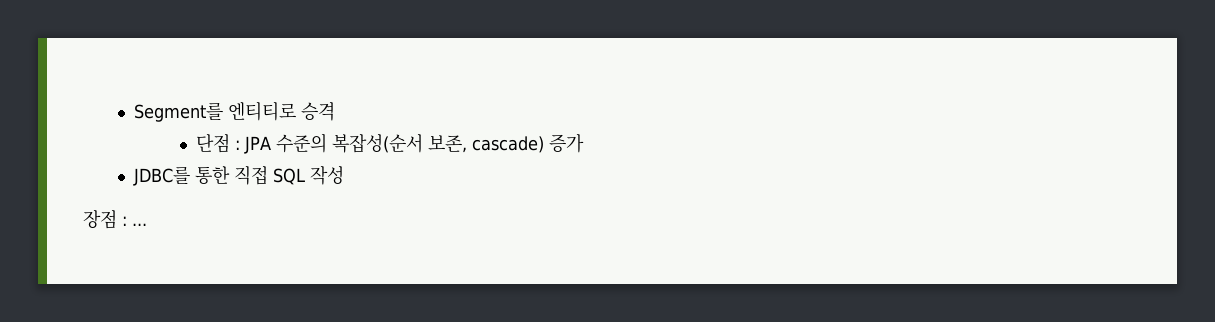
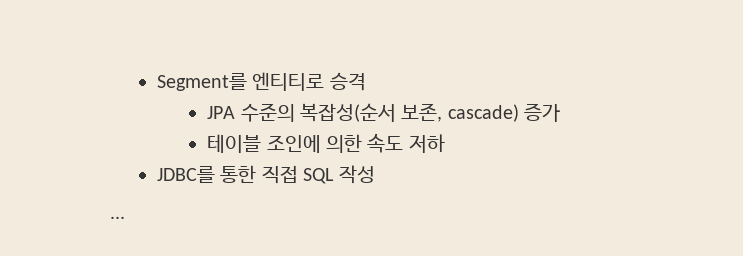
[196,134,241,153] 단점 : -> (366, 81) none
(585, 143) none -> [207,133,445,153] // 테이블 조인에 의한 속도 저하
[83,210,127,229] 장점 : -> (375, 174) none

